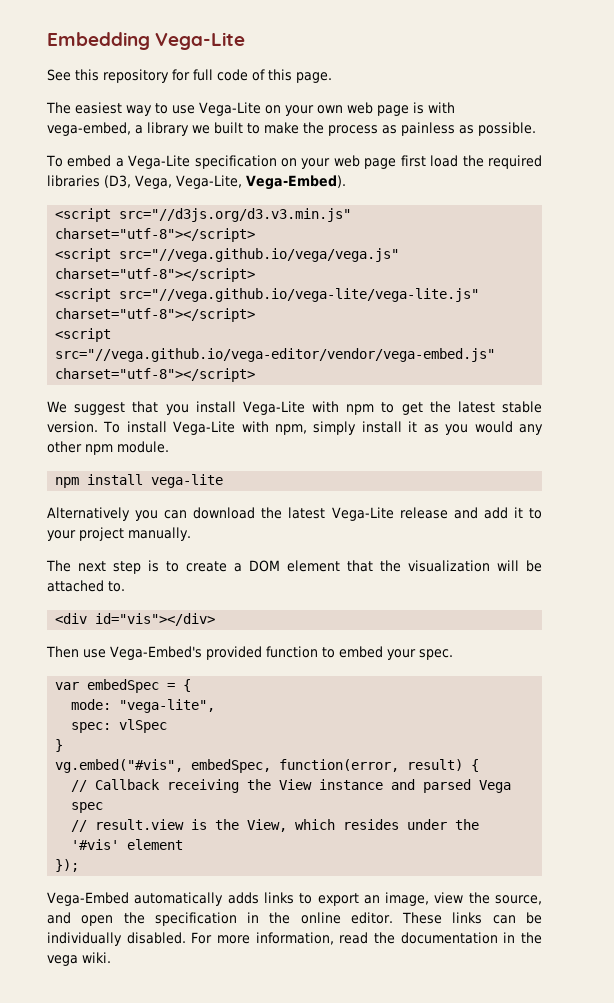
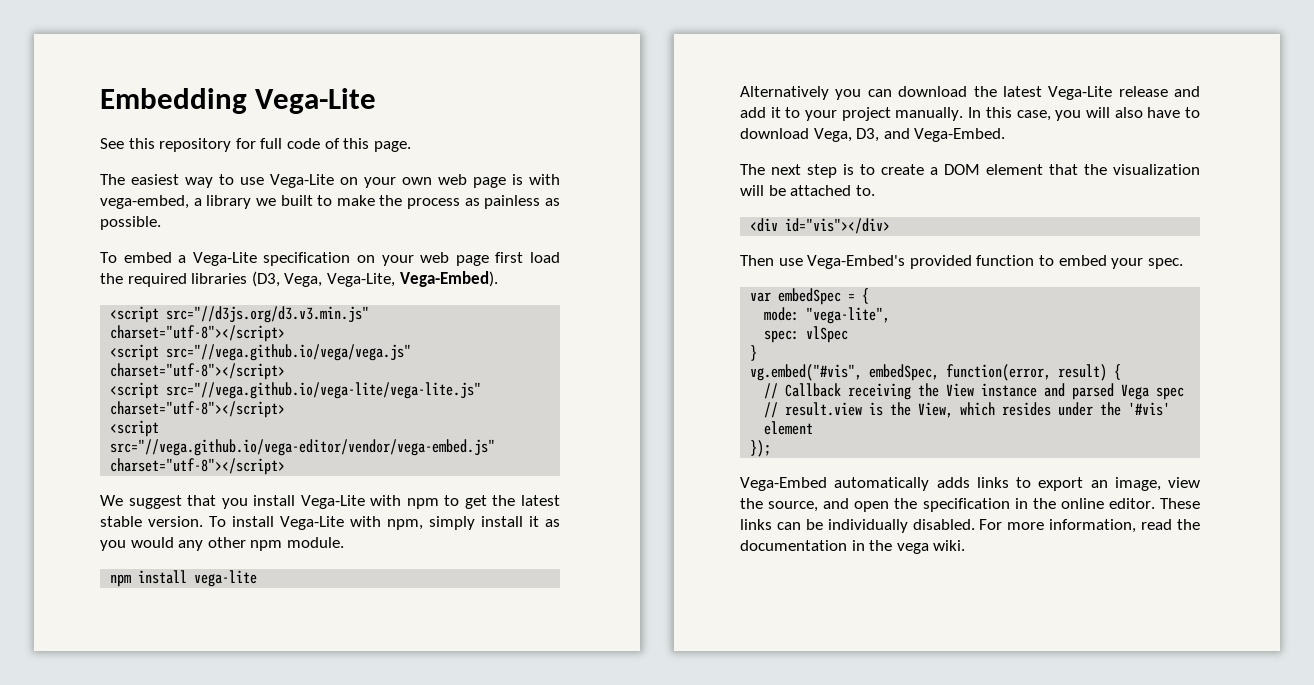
(191, 534) none -> [968,107,1200,121] [740,128,1006,142] In this case, you will also have to download Vega, D3, and Vega-Embed.

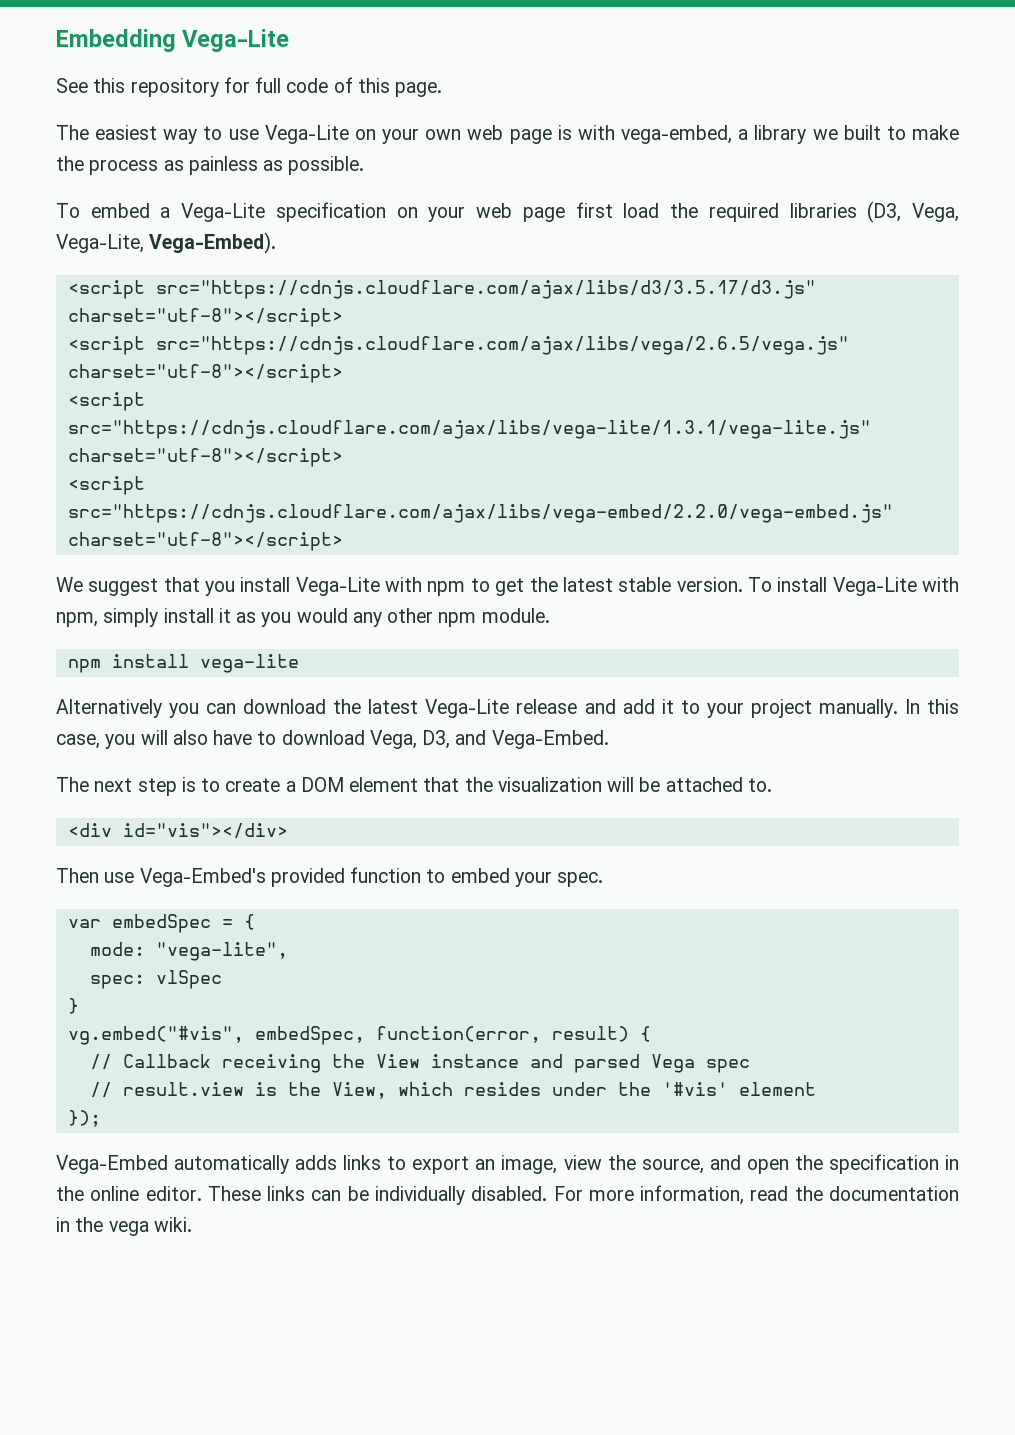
[166,306,370,323] [110,325,286,342] [110,344,412,361] [110,363,286,380] [110,382,482,399] [110,401,286,418] [110,420,160,437] [110,439,496,456] src="//d3js.org/d3.v3.min.js" charset="utf-8"></script> // <script src="//vega.github.io/vega/vega.js" charset="utf-8"></script> // <script src="//vega.github.io/vega-lite/vega-lite.js" charset="utf-8"></script> // <script src="//vega.github.io/vega-editor/vendor/vega-embed.js" -> [155,280,816,299] [67,308,343,327] [67,336,849,355] [67,364,343,383] [67,392,145,411] [67,420,871,439] [67,448,343,467] [67,476,145,495] [67,504,893,523] src="https://cdnjs.cloudflare.com/ajax/libs/d3/3.5.17/d3.js" charset="utf-8"></script> // <script src="https://cdnjs.cloudflare.com/ajax/libs/vega/2.6.5/vega.js" charset="utf-8"></script> // <script src="https://cdnjs.cloudflare.com/ajax/libs/vega-lite/1.3.1/vega-lite.js" charset="utf-8"></script> // <script src="https://cdnjs.cloudflare.com/ajax/libs/vega-embed/2.2.0/vega-embed.js"

